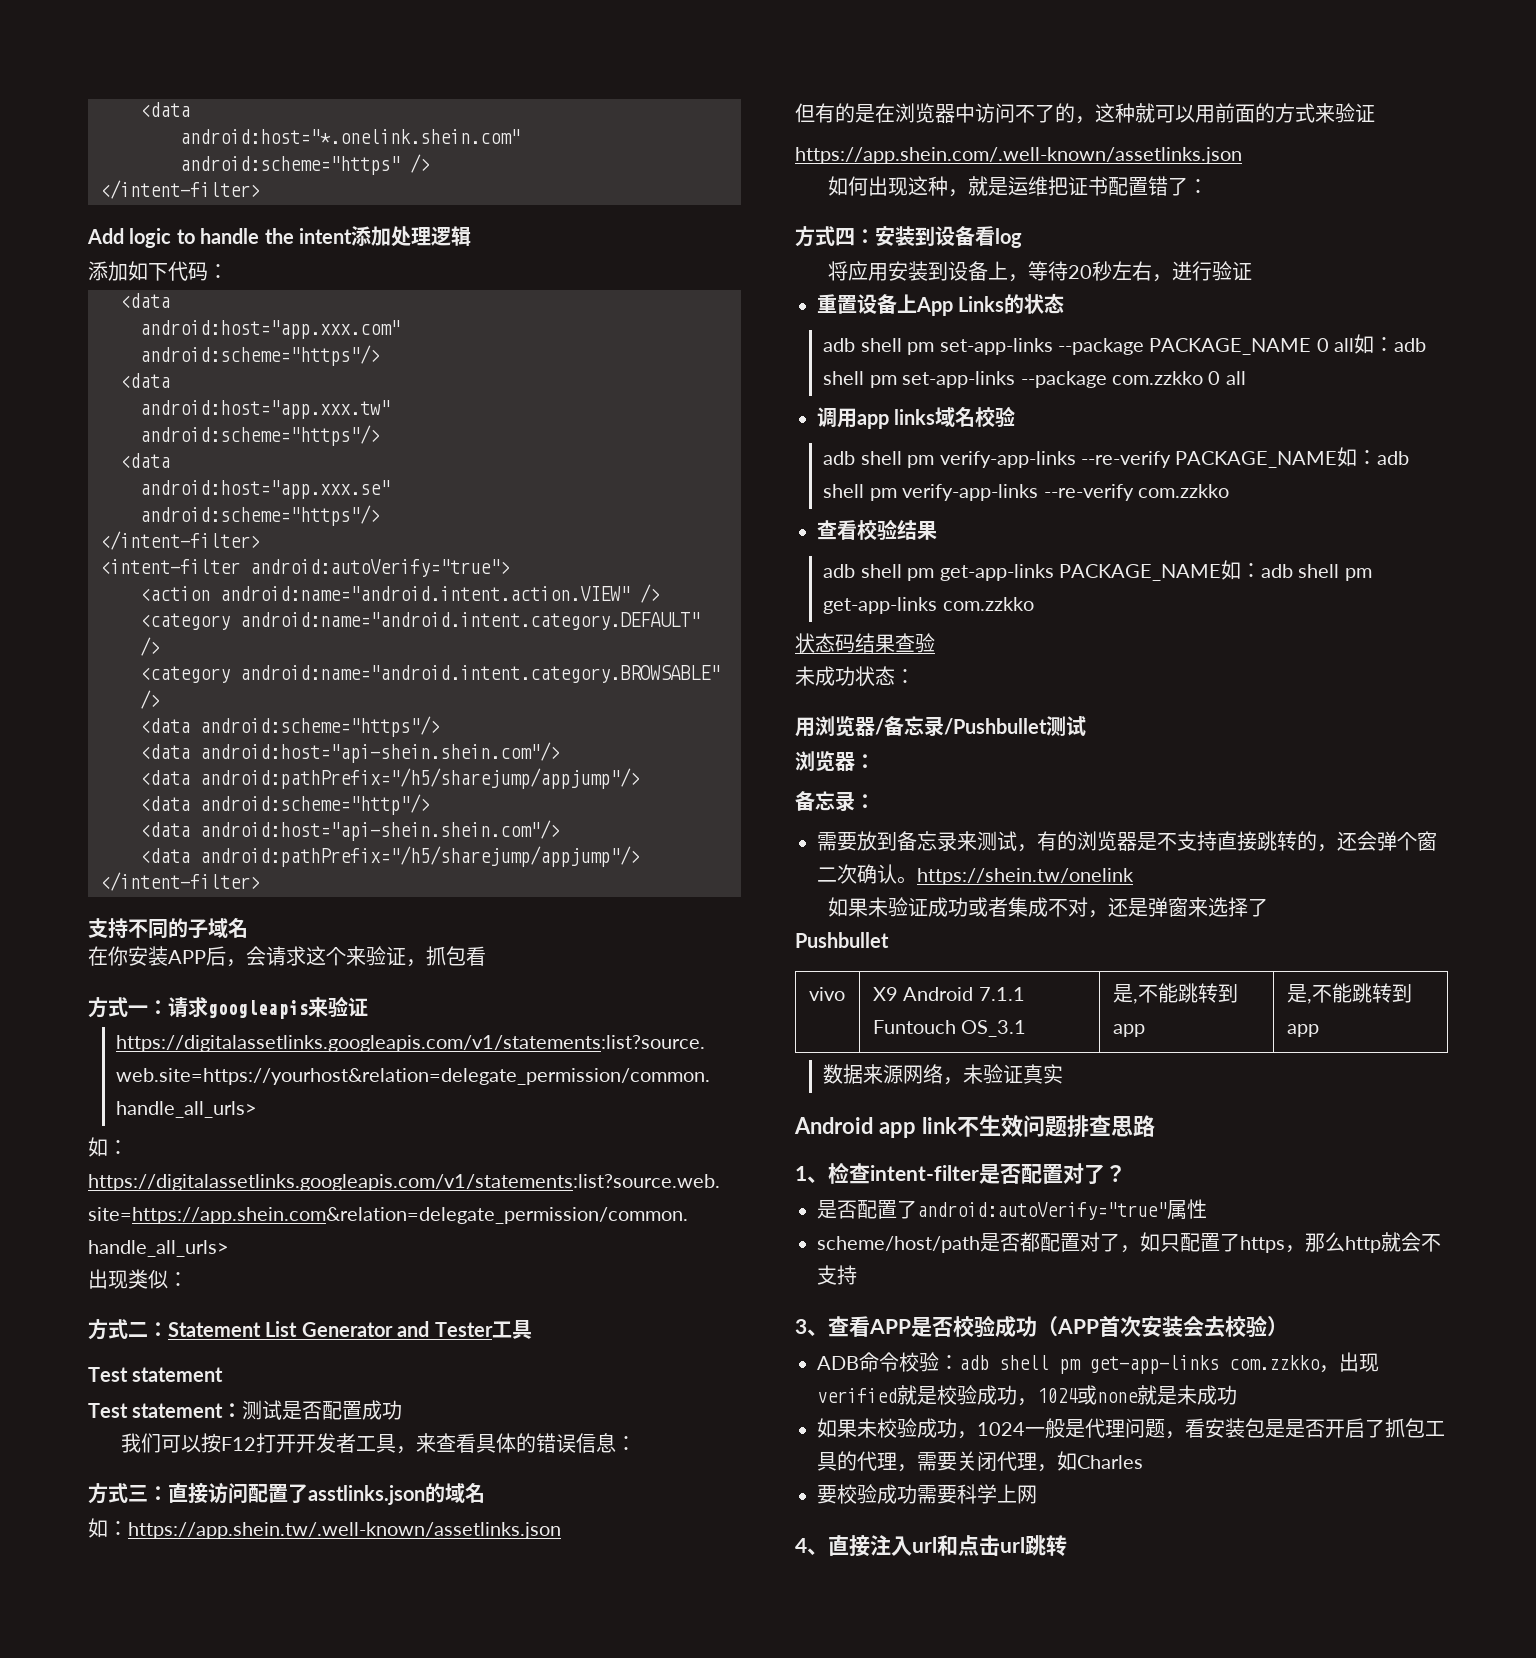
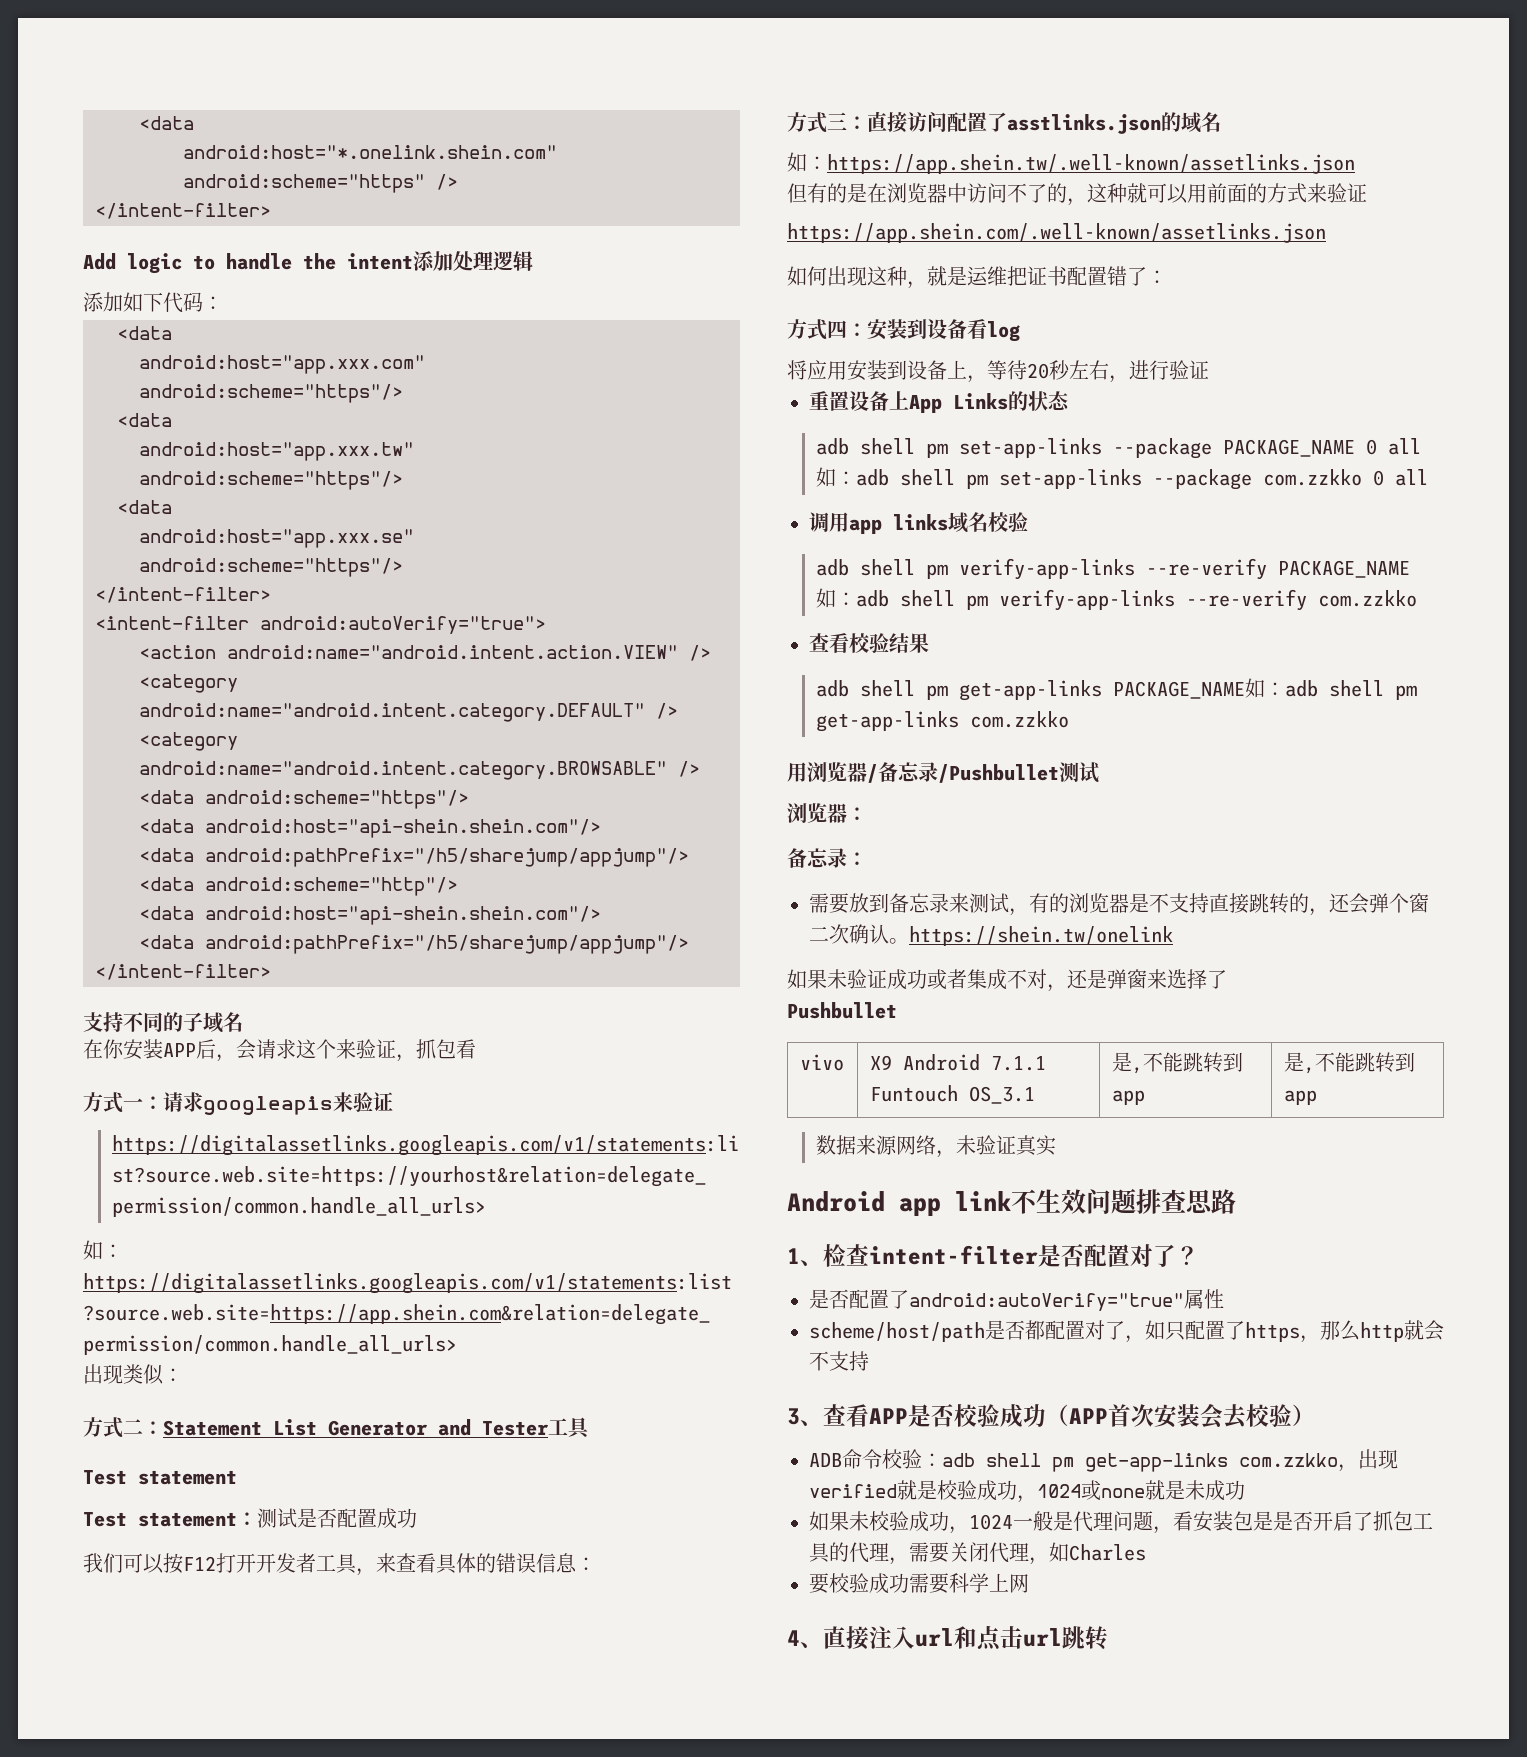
[795,633,935,653] [795,666,915,686] // 状态码结果查验 // 未成功状态： -> (1070, 719) none

